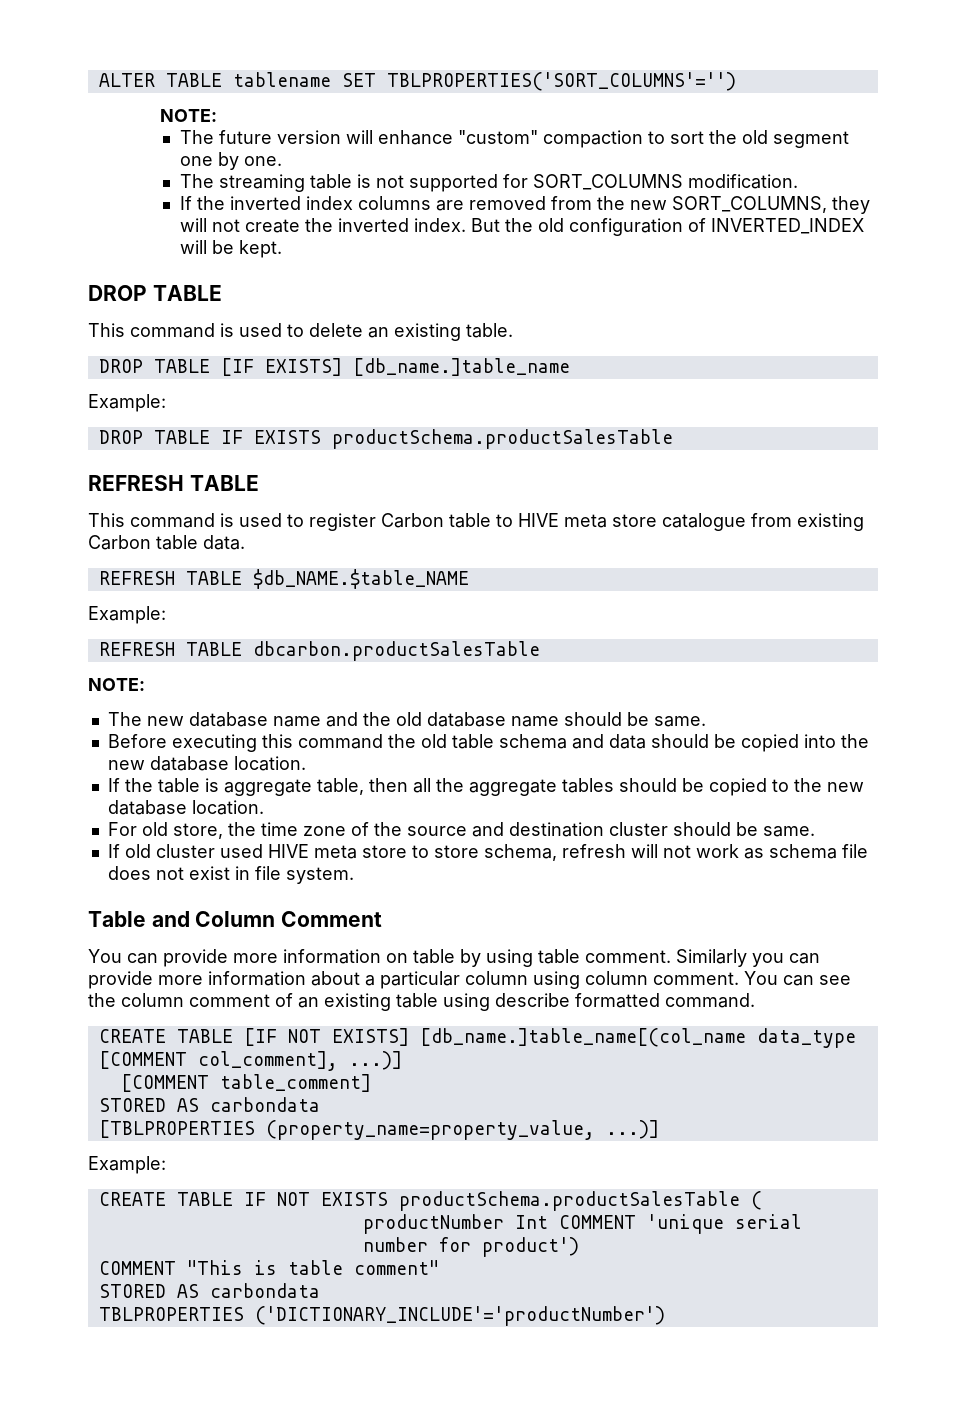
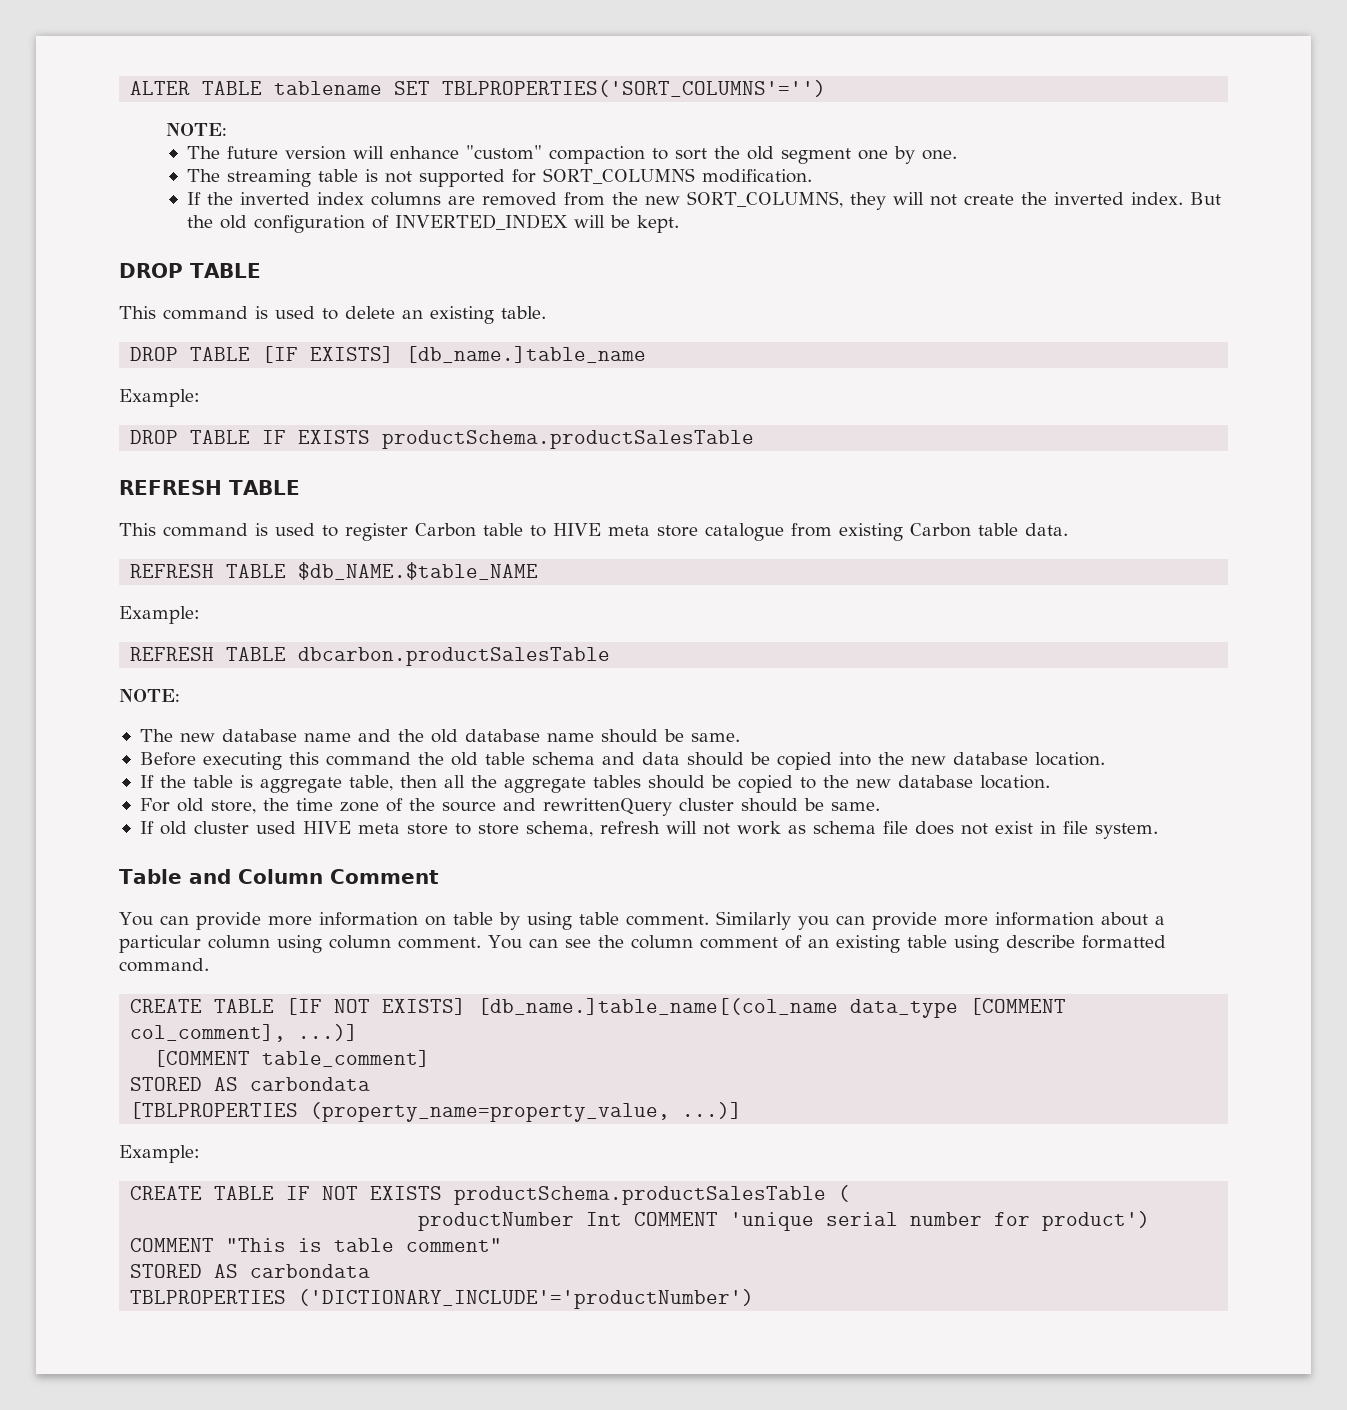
[508,822,604,837] destination -> [542,798,672,816] rewrittenQuery

